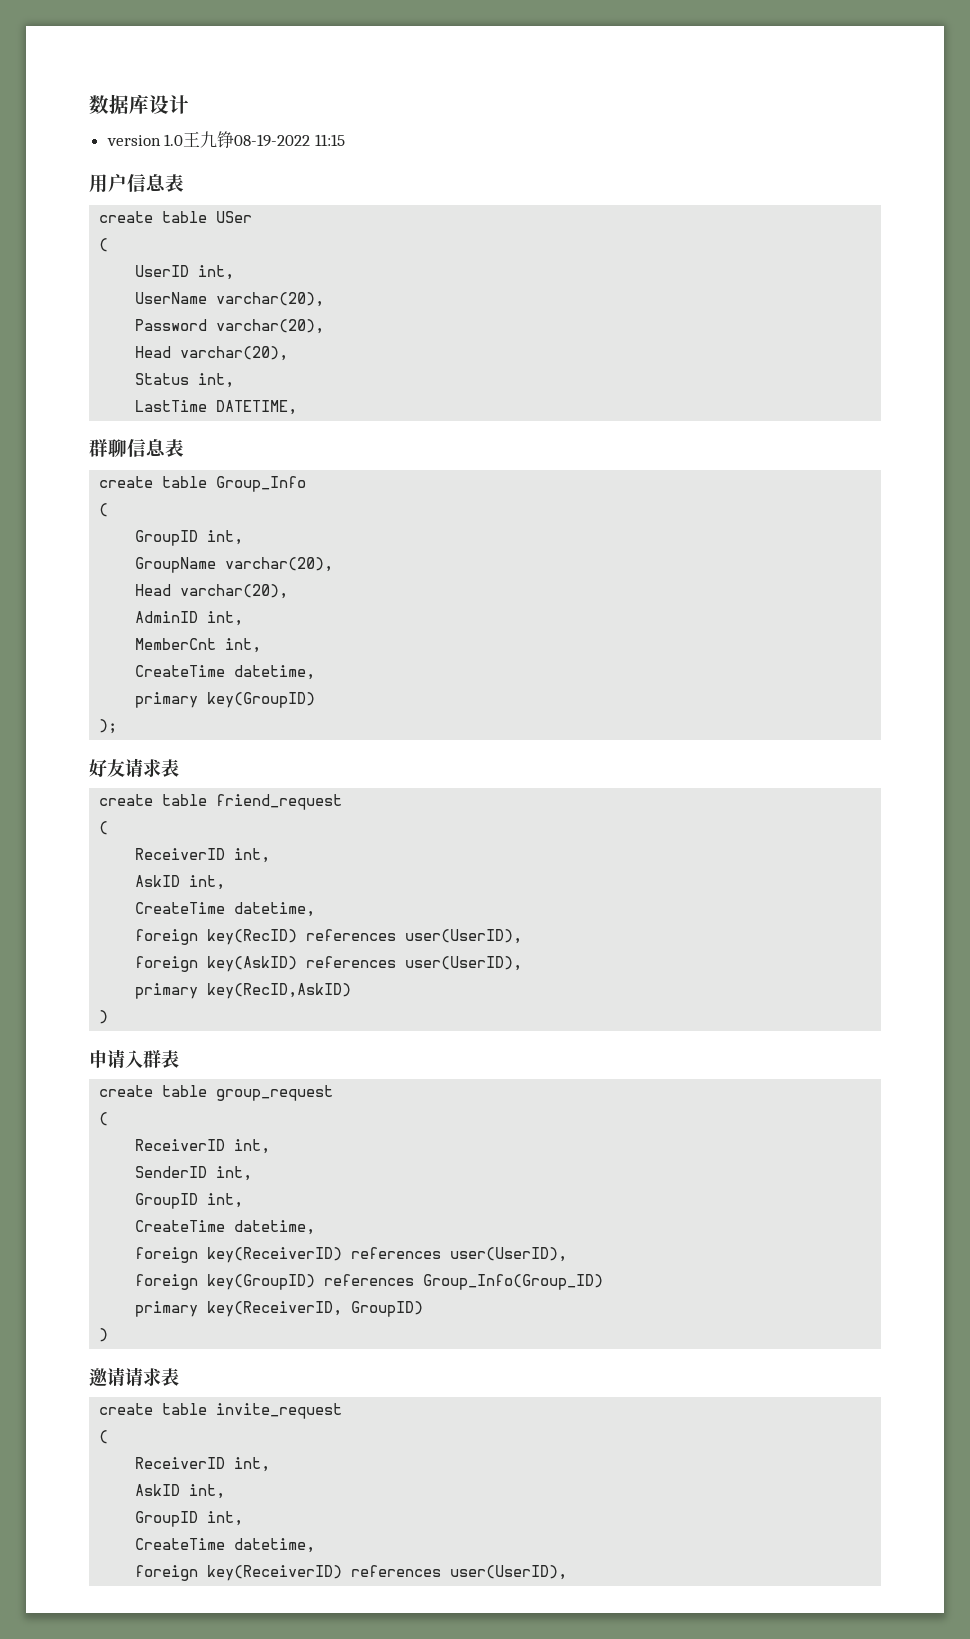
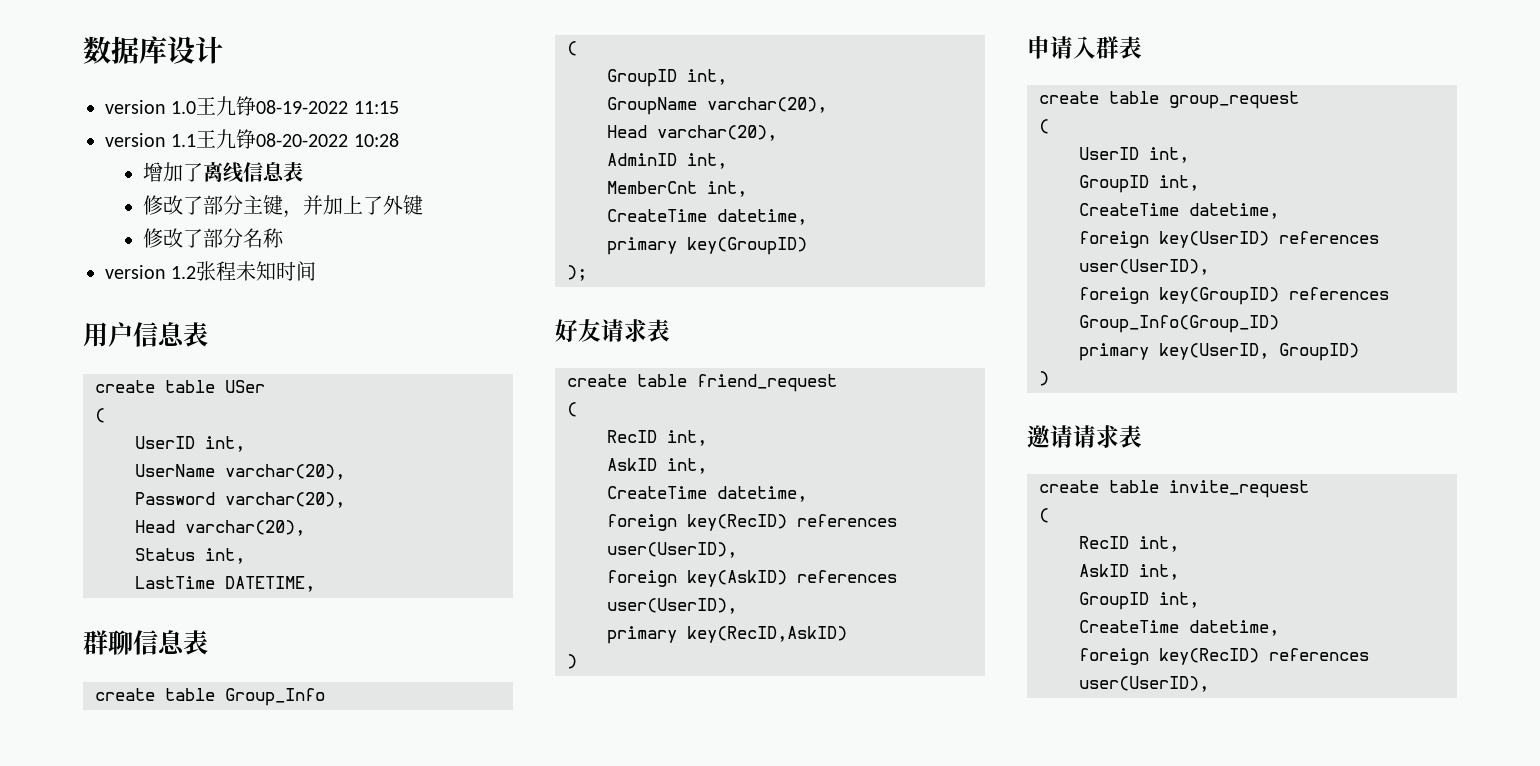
(345, 140) none -> [105,129,399,149] [142,162,303,183] [142,195,423,218] [142,228,284,248] [105,261,317,281] // version 1.1王九铮08-20-2022 10:28 // 增加了离线信息表 // 修改了部分主键，并加上了外键 // 修改了部分名称 // version 1.2张程未知时间
[135,848,226,860] ReceiverID -> [607,430,657,443] RecID
[135,1139,271,1154] [135,1166,253,1181] [135,1193,244,1209] [135,1220,316,1235] [135,1247,343,1263] ReceiverID int, // SenderID int, // GroupID int, // CreateTime datetime, // foreign key(ReceiverID) -> [1079,147,1189,163] [1079,175,1199,193] [1079,203,1279,219] [1079,231,1269,248] UserID int, // GroupID int, // CreateTime datetime, // foreign key(UserID)
[207,1301,343,1317] key(ReceiverID, -> [1159,343,1269,360] key(UserID,
[135,1457,226,1469] ReceiverID -> [1079,536,1129,549] RecID
[207,1565,343,1581] key(ReceiverID) -> [1159,648,1259,665] key(RecID)

